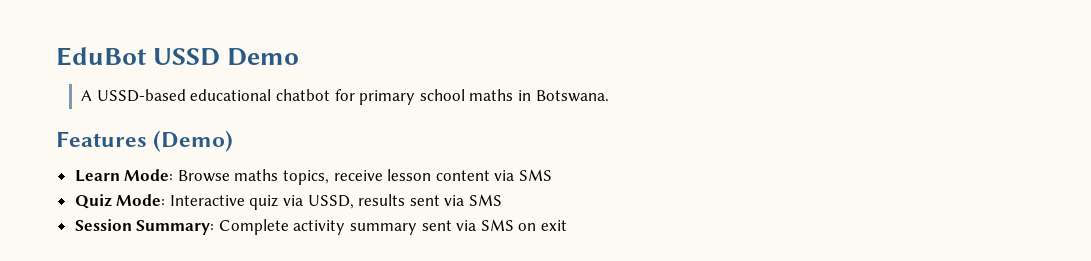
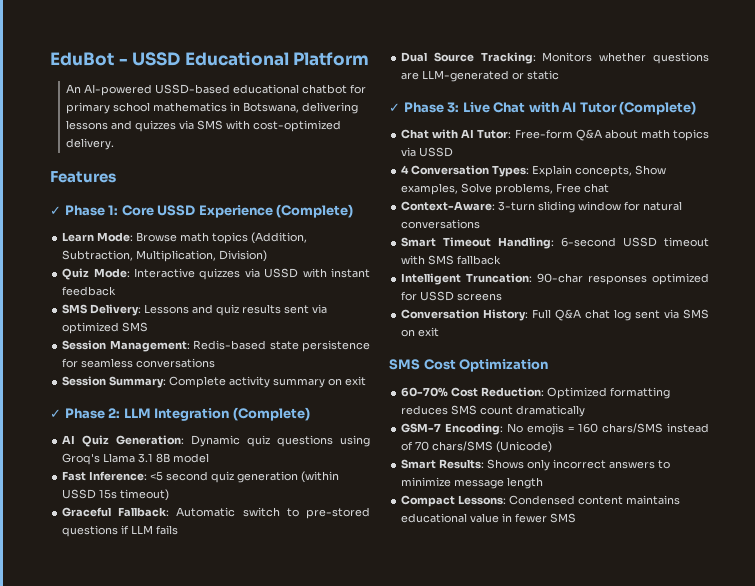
[153,48,300,66] [81,90,93,101] USSD Demo // A -> [118,51,370,66] [66,84,153,96] - USSD Educational Platform // An AI-powered
[469,89,609,102] [56,130,234,152] [74,169,553,185] [74,194,354,210] maths in Botswana. // Features (Demo) // Learn Mode: Browse maths topics, receive lesson content via SMS // Quiz Mode: Interactive quiz via USSD, -> [153,102,359,114] [66,120,342,132] [66,138,115,150] [50,171,116,183] [50,204,354,218] [62,232,308,244] [62,250,268,262] [62,268,370,280] [62,286,117,296] [62,304,240,316] mathematics in Botswana, delivering lessons and quizzes via SMS with cost-optimized delivery. // Features // ✓ Phase 1: Core USSD Experience (Complete) // Learn Mode: Browse math topics (Addition, Subtraction, Multiplication, Division) // Quiz Mode: Interactive quizzes via USSD with instant feedback // SMS Delivery: Lessons and quiz
[469,194,503,206] SMS -> [62,322,149,334] [62,340,370,352] [62,358,216,368] optimized SMS // Session Management: Redis-based state persistence for seamless conversations
(418, 229) none -> [328,376,367,386] [50,407,310,421] [62,435,370,447] [62,453,210,465] [62,471,340,483] [62,489,170,501] [62,507,370,519] [62,525,179,537] [401,52,709,64] [401,70,560,82] [389,101,697,115] [401,129,709,141] [401,147,454,157] [401,165,667,177] [401,183,610,195] [401,201,683,213] [401,219,481,229] [401,237,709,249] [401,255,502,265] [401,273,709,285] [401,291,503,301] [401,309,632,321] on exit // ✓ Phase 2: LLM Integration (Complete) // AI Quiz Generation: Dynamic quiz questions using Groq's Llama 3.1 8B model // Fast Inference: <5 second quiz generation (within USSD 15s timeout) // Graceful Fallback: Automatic switch to pre-stored questions if LLM fails // Dual Source Tracking: Monitors whether questions are LLM-generated or static // ✓ Phase 3: Live Chat with AI Tutor (Complete) // Chat with AI Tutor: Free-form Q&A about math topics via USSD // 4 Conversation Types: Explain concepts, Show examples, Solve problems, Free chat // Context-Aware: 3-turn sliding window for natural conversations // Smart Timeout Handling: 6-second USSD timeout with SMS fallback // Intelligent Truncation: 90-char responses optimized for USSD screens // Conversation History: Full Q&A chat log
(568, 225) none -> [389,359,549,372] [401,387,671,399] [401,405,586,417] [401,423,709,435] [401,441,553,453] [401,459,671,471] [401,477,544,489] [401,495,681,507] [401,513,577,523] // SMS Cost Optimization // 60-70% Cost Reduction: Optimized formatting reduces SMS count dramatically // GSM-7 Encoding: No emojis = 160 chars/SMS instead of 70 chars/SMS (Unicode) // Smart Results: Shows only incorrect answers to minimize message length // Compact Lessons: Condensed content maintains educational value in fewer SMS

